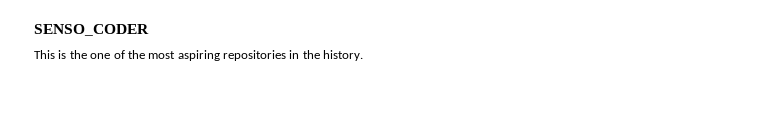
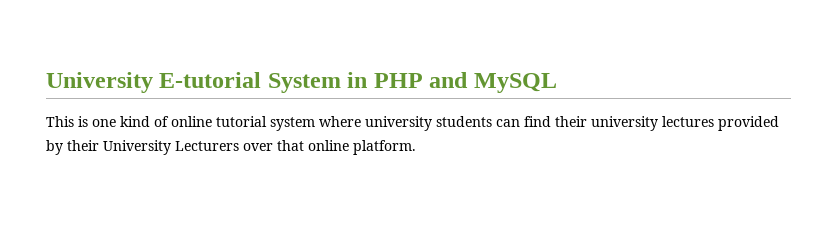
[34,24,149,36] [34,50,364,61] SENSO_CODER // This is the one of the most aspiring repositories in the history. -> [46,72,557,93] [46,116,779,131] [46,140,416,155] University E-tutorial System in PHP and MySQL // This is one kind of online tutorial system where university students can find their university lectures provided by their University Lecturers over that online platform.

